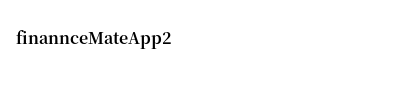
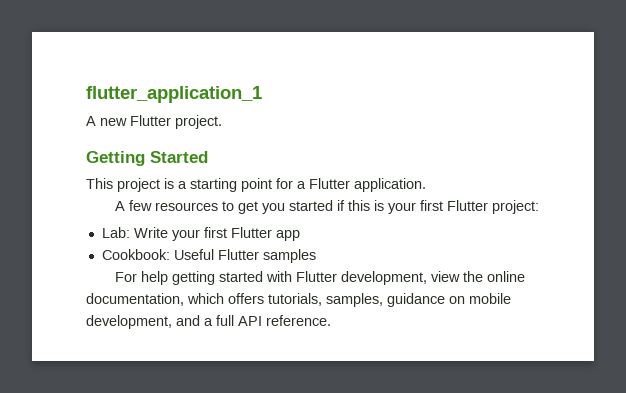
[16,30,172,49] finannceMateApp2 -> [86,86,262,103] [86,115,222,129] [86,151,208,166] [86,178,426,192] [114,200,539,214] [101,227,300,241] [101,249,316,263] [114,271,525,285] [86,293,511,307] [86,315,331,329] flutter_application_1 // A new Flutter project. // Getting Started // This project is a starting point for a Flutter application. // A few resources to get you started if this is your first Flutter project: // Lab: Write your first Flutter app // Cookbook: Useful Flutter samples // For help getting started with Flutter development, view the online documentation, which offers tutorials, samples, guidance on mobile development, and a full API reference.

